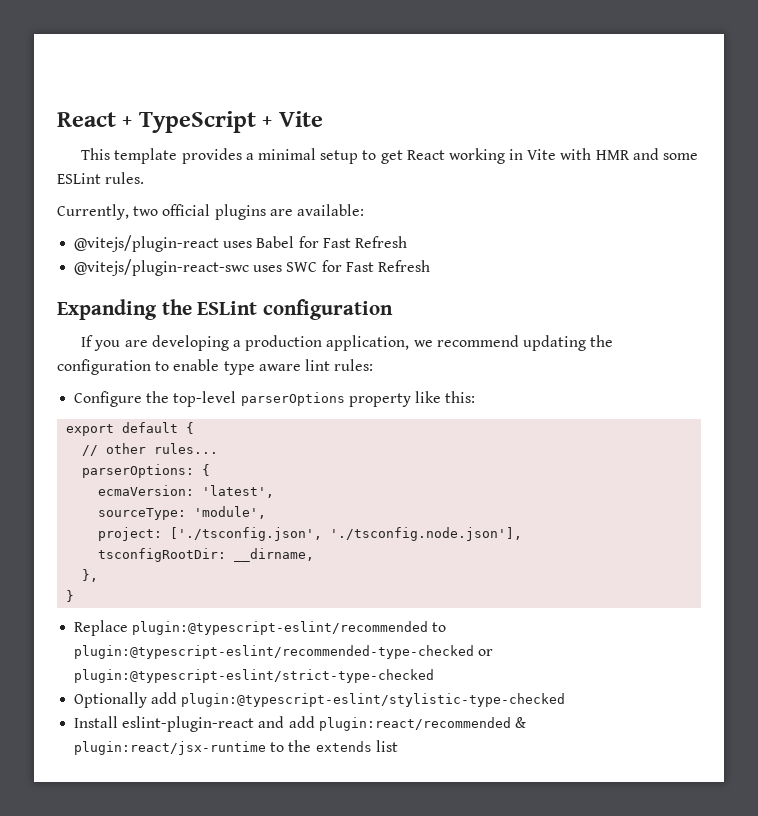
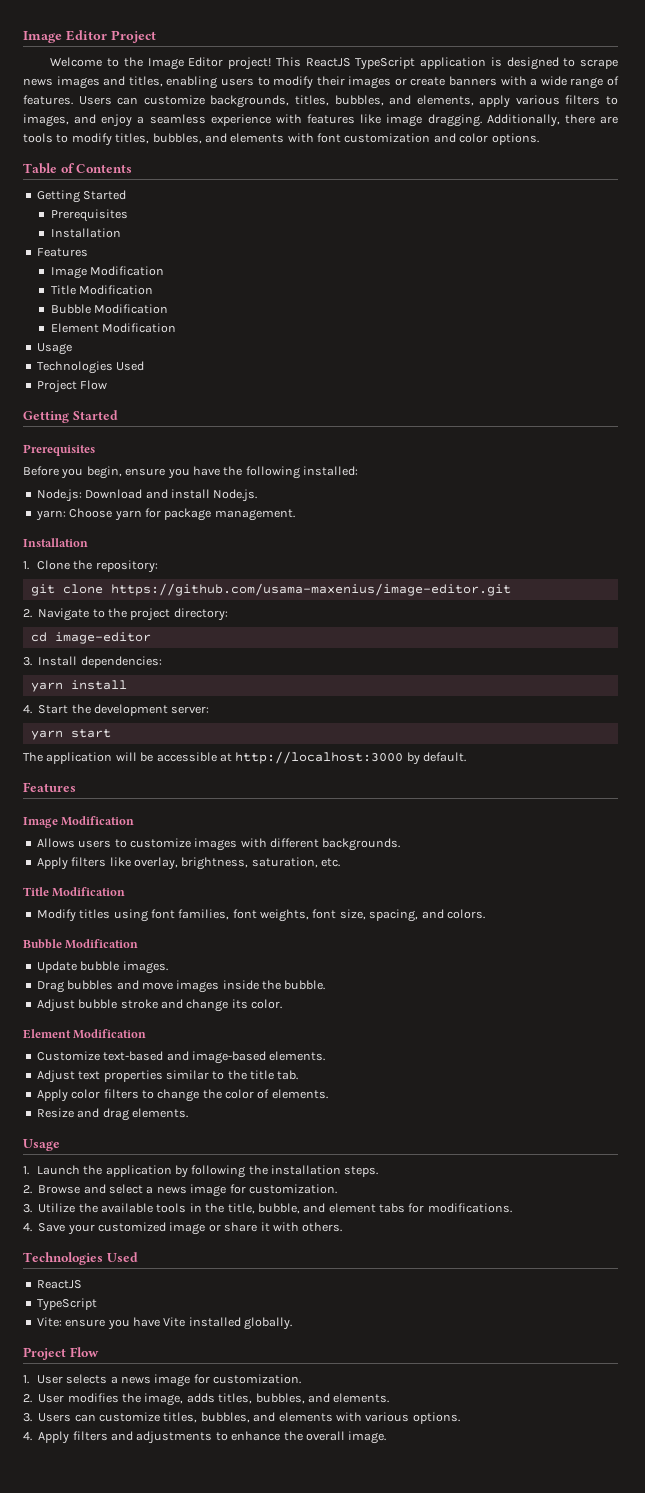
[57,111,323,133] [81,148,699,164] [57,172,145,184] [57,204,364,220] [74,235,407,252] [74,259,430,276] [57,299,394,320] [81,335,614,351] [57,359,374,375] [74,391,476,407] [66,422,195,436] [82,443,219,456] [82,464,211,478] [98,485,275,498] [98,506,267,520] [98,527,523,541] [98,548,315,562] [82,569,99,582] [66,590,75,602] [74,620,447,636] [74,645,494,659] [74,669,435,683] [74,692,566,708] [74,716,526,732] [74,740,398,755] React + TypeScript + Vite // This template provides a minimal setup to get React working in Vite with HMR and some ESLint rules. // Currently, two official plugins are available: // @vitejs/plugin-react uses Babel for Fast Refresh // @vitejs/plugin-react-swc uses SWC for Fast Refresh // Expanding the ESLint configuration // If you are developing a production application, we recommend updating the configuration to enable type aware lint rules: // Configure the top-level parserOptions property like this: // export default { // // other rules... // parserOptions: { // ecmaVersion: 'latest', // sourceType: 'module', // project: ['./tsconfig.json', './tsconfig.node.json'], // tsconfigRootDir: __dirname, // }, // } // Replace plugin:@typescript-eslint/recommended to plugin:@typescript-eslint/recommended-type-checked or plugin:@typescript-eslint/strict-type-checked // Optionally add plugin:@typescript-eslint/stylistic-type-checked // Install eslint-plugin-react and add plugin:react/recommended & plugin:react/jsx-runtime to the extends list -> [23,30,156,43] [50,57,618,70] [23,76,619,89] [23,95,618,108] [23,114,618,127] [23,133,539,146] [23,163,133,174] [36,190,127,203] [50,209,128,222] [50,228,121,238] [36,248,88,257] [50,266,164,279] [50,285,153,295] [50,304,168,314] [50,323,176,333] [36,343,72,355] [36,361,145,374] [36,380,108,393] [23,410,118,423] [23,444,95,456] [23,466,358,479] [36,489,258,502] [35,508,295,521] [23,538,88,547] [23,560,158,573] [30,583,511,596] [23,608,228,621] [30,632,151,644] [23,656,162,668] [30,680,127,692] [23,704,210,716] [30,729,111,740] [23,751,466,765] [23,782,76,792] [23,816,135,828] [36,838,401,851] [36,857,340,870] [23,887,126,897] [36,909,485,922] [23,939,139,949] [36,961,168,974] [36,980,326,993] [36,999,282,1012] [23,1029,147,1039] [36,1051,326,1064] [36,1070,299,1083] [36,1089,328,1102] [36,1108,188,1121] [23,1139,60,1151] [23,1165,379,1178] [23,1184,337,1197] [23,1203,512,1214] [23,1222,343,1235] [23,1252,138,1265] [36,1280,82,1289] [36,1298,97,1311] [36,1317,292,1330] [23,1347,99,1360] [23,1374,302,1387] [23,1393,390,1406] [23,1412,460,1424] [23,1431,387,1444] Image Editor Project // Welcome to the Image Editor project! This ReactJS TypeScript application is designed to scrape news images and titles, enabling users to modify their images or create banners with a wide range of features. Users can customize backgrounds, titles, bubbles, and elements, apply various filters to images, and enjoy a seamless experience with features like image dragging. Additionally, there are tools to modify titles, bubbles, and elements with font customization and color options. // Table of Contents // Getting Started // Prerequisites // Installation // Features // Image Modification // Title Modification // Bubble Modification // Element Modification // Usage // Technologies Used // Project Flow // Getting Started // Prerequisites // Before you begin, ensure you have the following installed: // Node.js: Download and install Node.js. // yarn: Choose yarn for package management. // Installation // 1. Clone the repository: // git clone https://github.com/usama-maxenius/image-editor.git // 2. Navigate to the project directory: // cd image-editor // 3. Install dependencies: // yarn install // 4. Start the development server: // yarn start // The application will be accessible at http://localhost:3000 by default. // Features // Image Modification // Allows users to customize images with different backgrounds. // Apply filters like overlay, brightness, saturation, etc. // Title Modification // Modify titles using font families, font weights, font size, spacing, and colors. // Bubble Modification // Update bubble images. // Drag bubbles and move images inside the bubble. // Adjust bubble stroke and change its color. // Element Modification // Customize text-based and image-based elements. // Adjust text properties similar to the title tab. // Apply color filters to change the color of elements. // Resize and drag elements. // Usage // 1. Launch the application by following the installation steps. // 2. Browse and select a news image for customization. // 3. Utilize the available tools in the title, bubble, and element tabs for modifications. // 4. Save your customized image or share it with others. // Technologies Used // ReactJS // TypeScript // Vite: ensure you have Vite installed globally. // Project Flow // 1. User selects a news image for customization. // 2. User modifies the image, adds titles, bubbles, and elements. // 3. Users can customize titles, bubbles, and elements with various options. // 4. Apply filters and adjustments to enhance the overall image.

